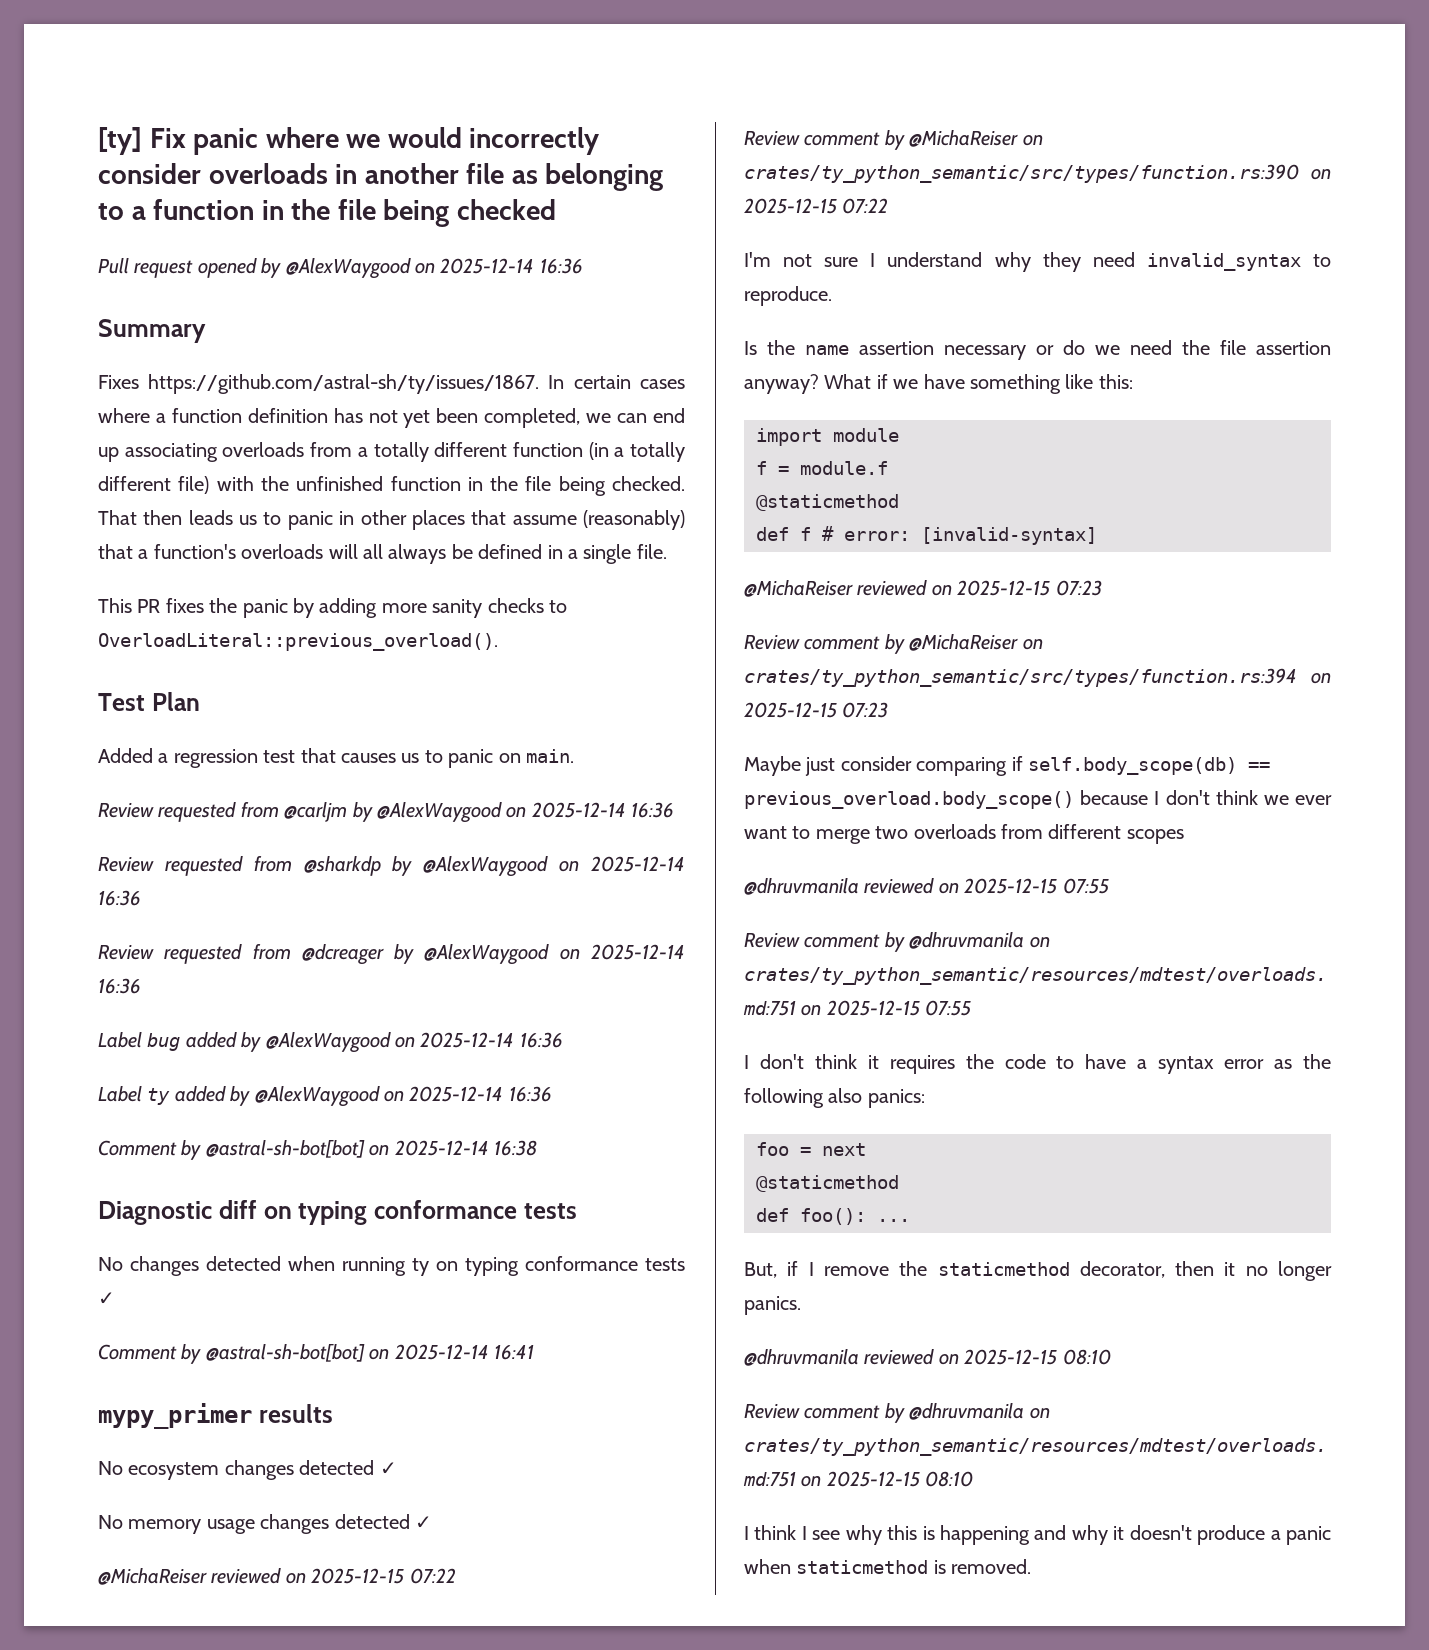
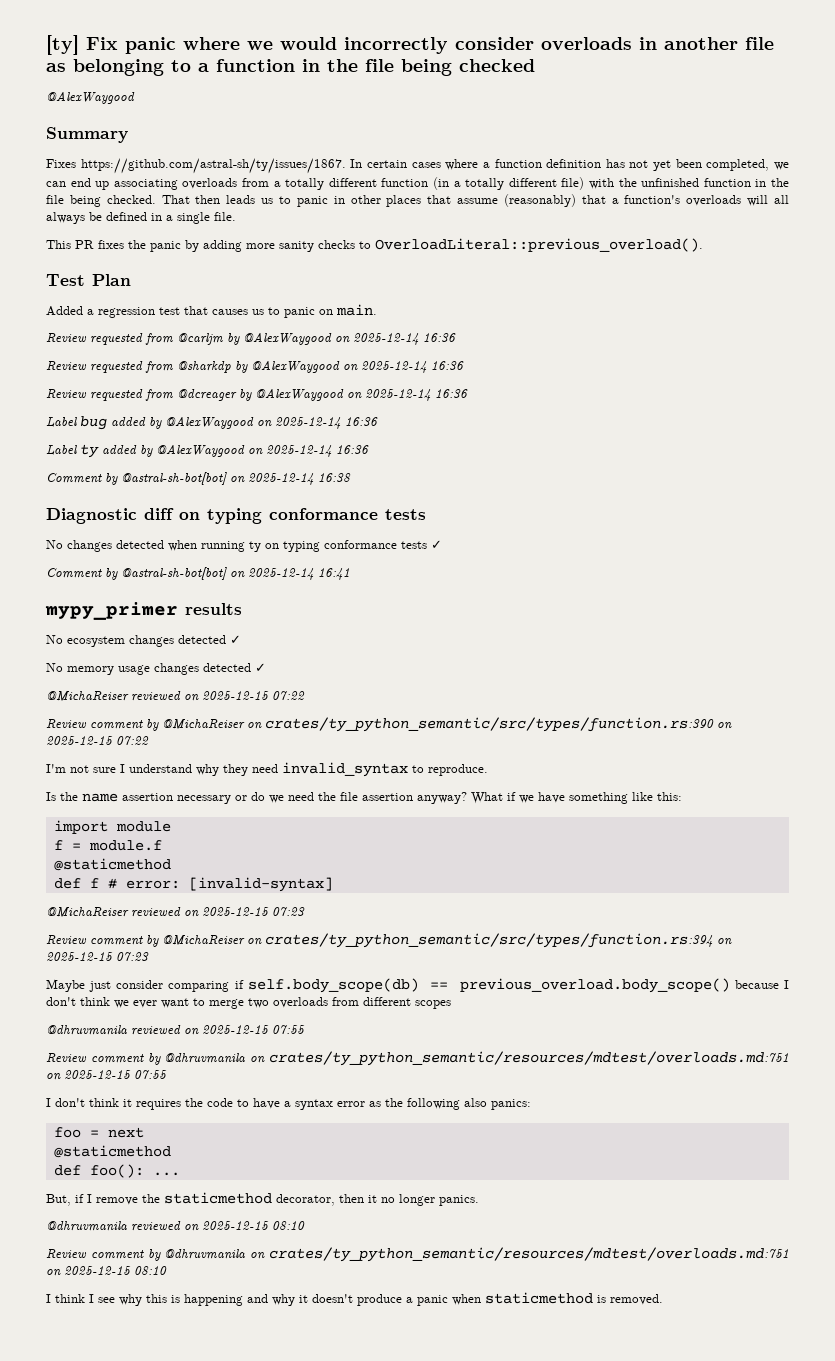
[98,258,583,279] Pull request opened by @AlexWaygood on 2025-12-14 16:36 -> [46,91,135,104] @AlexWaygood

